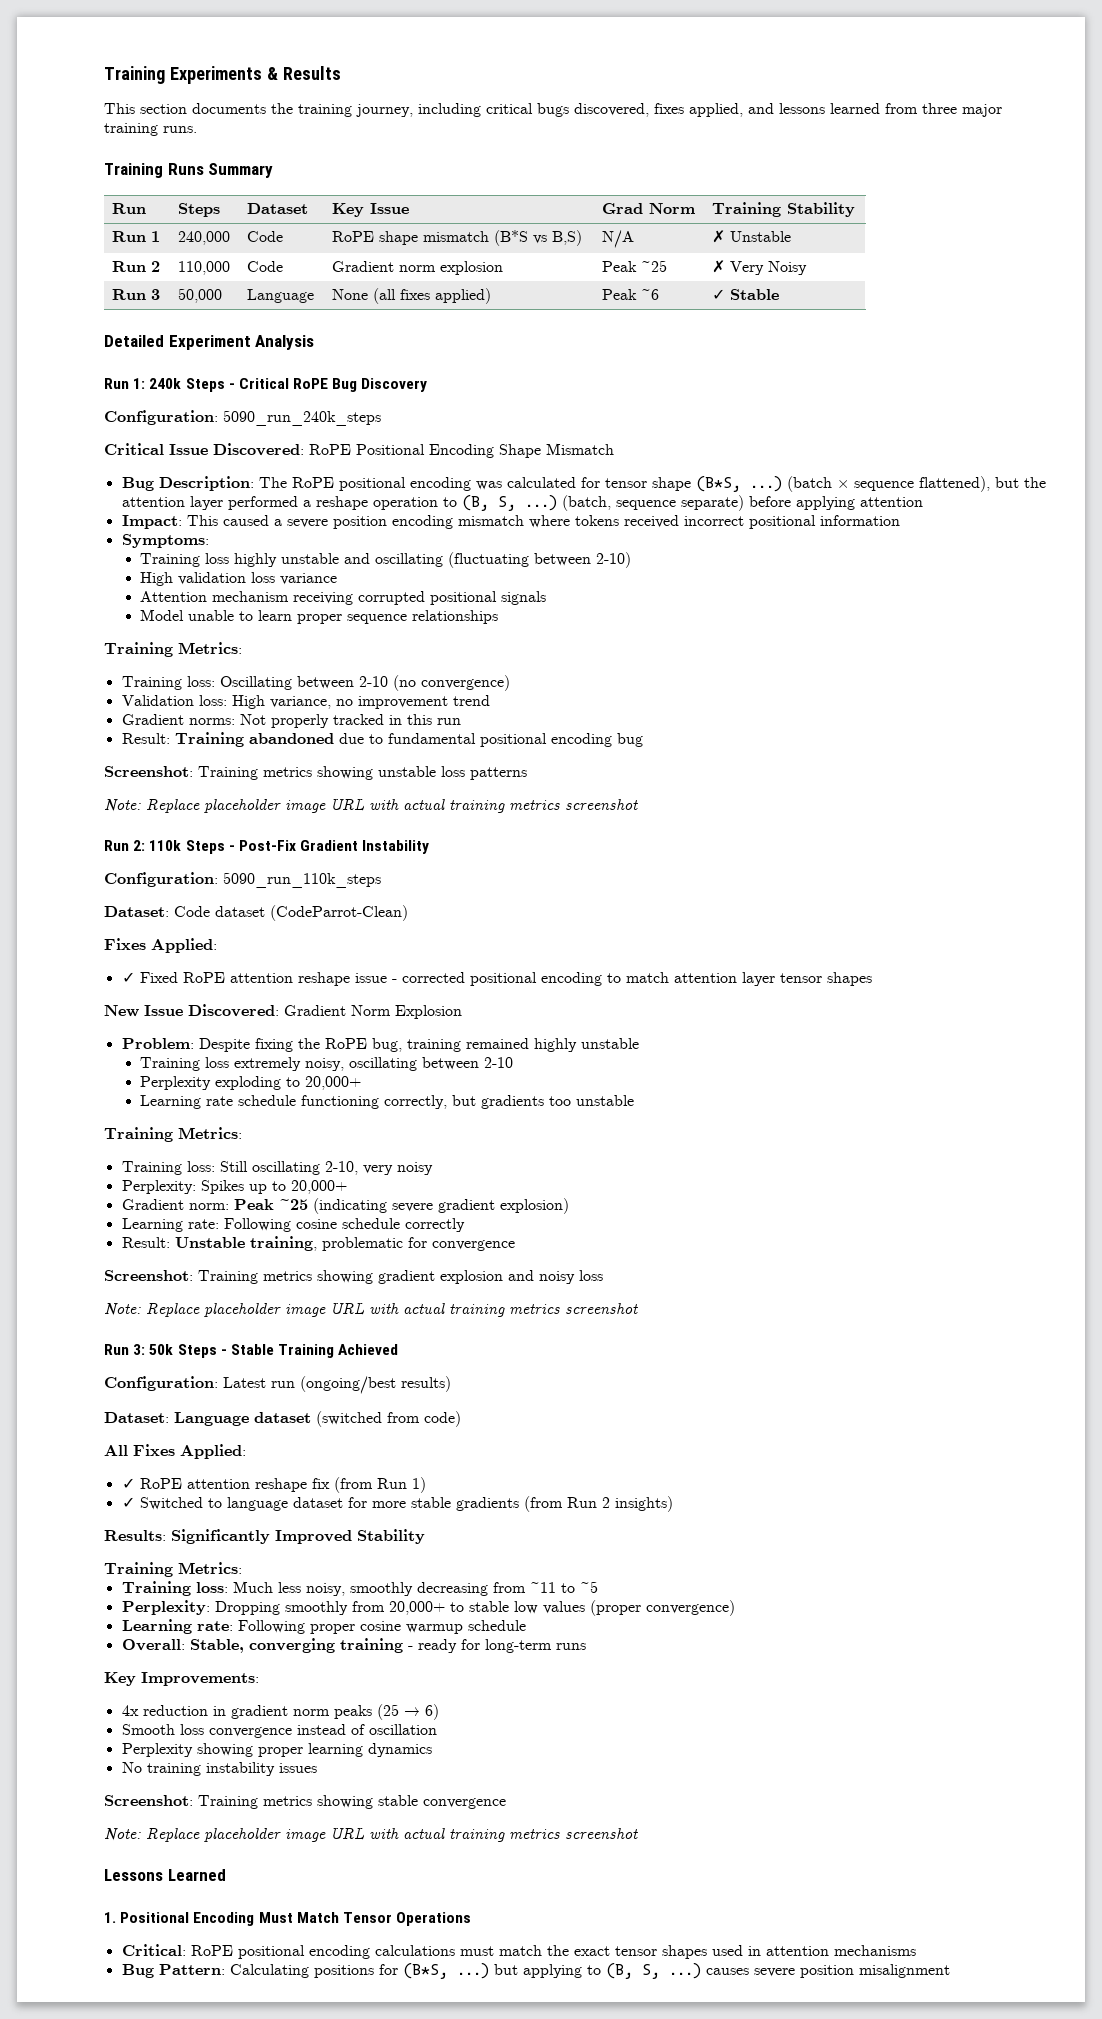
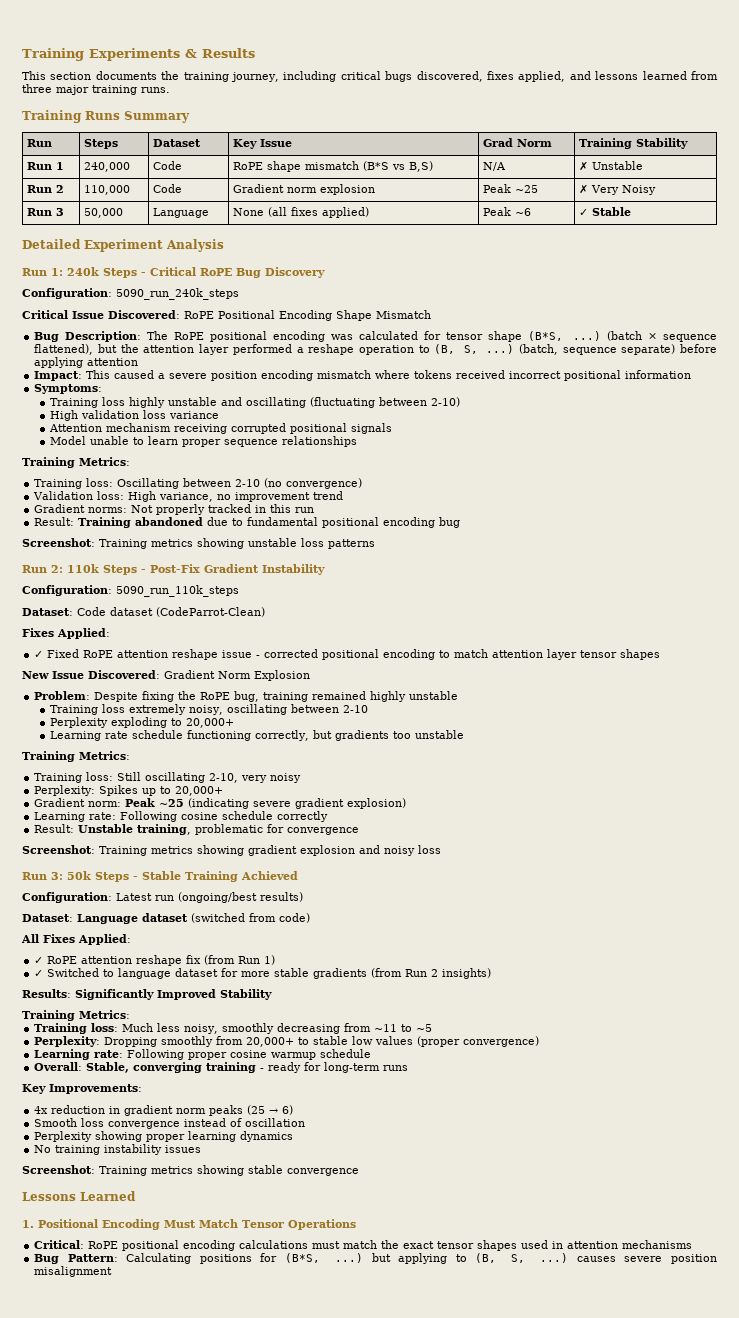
[104,799,638,813] // Note: Replace placeholder image URL with actual training metrics screenshot -> (375, 544) none
[104,1303,638,1317] // Note: Replace placeholder image URL with actual training metrics screenshot -> (441, 849) none
[104,1828,638,1842] // Note: Replace placeholder image URL with actual training metrics screenshot -> (359, 1172) none

